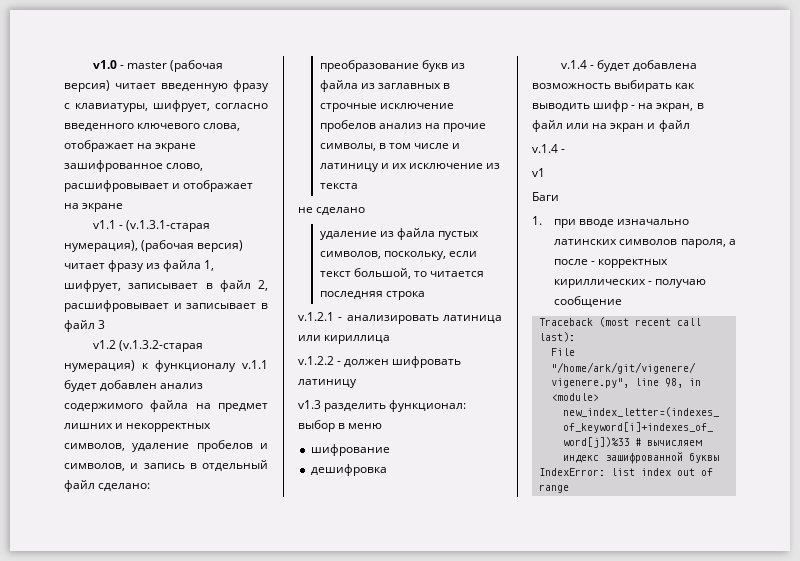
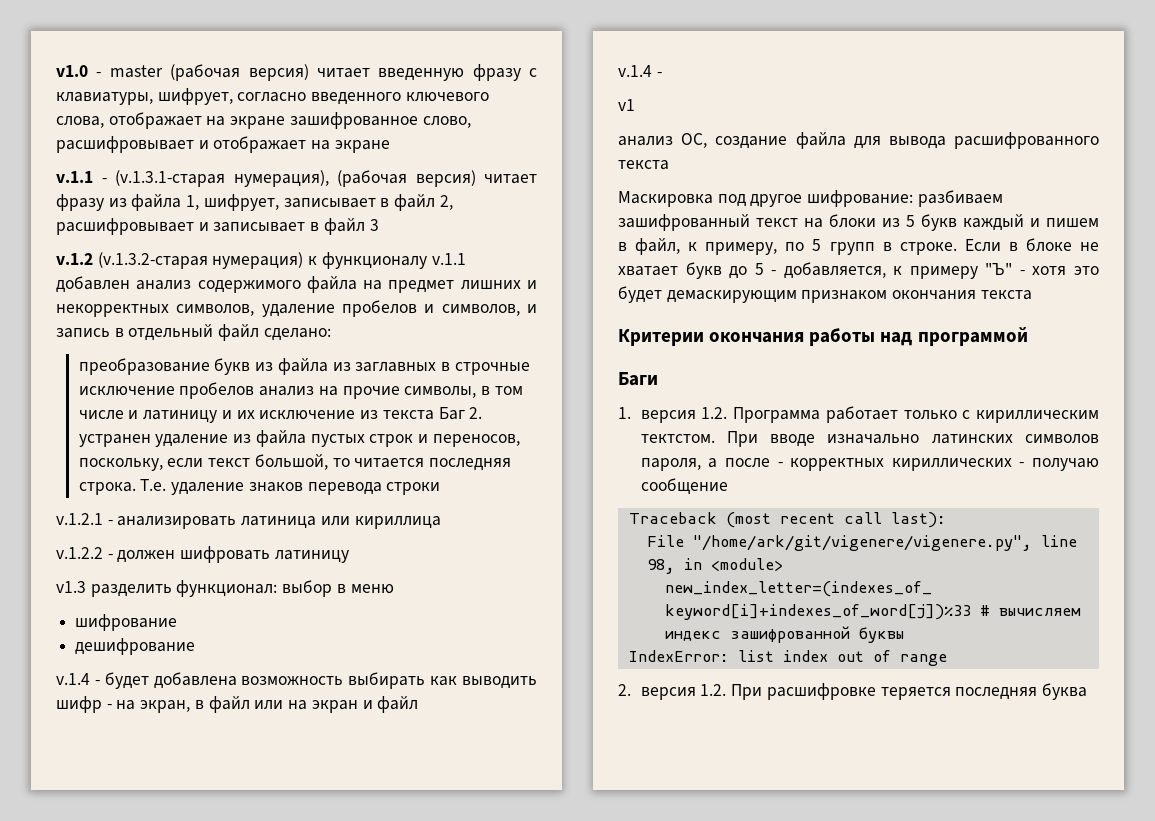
[93,220,117,229] v1.1 -> [56,171,93,183] v.1.1
[93,340,117,349] v1.2 -> [56,253,93,265] v.1.2
[64,380,97,392] будет -> (466, 259) none
[298,207,366,215] // не сделано // -> [438,407,483,420] [78,434,151,447] Баг 2. устранен
[319,251,381,259] символов, -> [369,434,520,447] строк и переносов,
[385,291,425,300] строка -> [78,479,441,495] строка. Т.е. удаление знаков перевода строки
[310,464,387,476] дешифровка -> [75,638,196,655] дешифрование
[532,192,559,201] [532,216,576,228] Баги // 1. при -> [618,132,1099,149] [618,160,669,170] [618,190,1003,207] [618,214,1099,231] [618,238,1099,255] [618,262,1099,279] [618,286,1032,303] [618,327,1028,346] [618,372,658,386] [618,406,1099,423] [640,431,758,447] анализ ОС, создание файла для вывода расшифрованного текста // Маскировка под другое шифрование: разбиваем зашифрованный текст на блоки из 5 букв каждый и пишем в файл, к примеру, по 5 групп в строке. Если в блоке не хватает букв до 5 - добавляется, к примеру "Ъ" - хотя это будет демаскирующим признаком окончания текста // Критерии окончания работы над программой // Баги // 1. версия 1.2. Программа работает только с кириллическим тектстом. При
(569, 488) none -> [618,683,1088,700] // 2. версия 1.2. При расшифровке теряется последняя буква

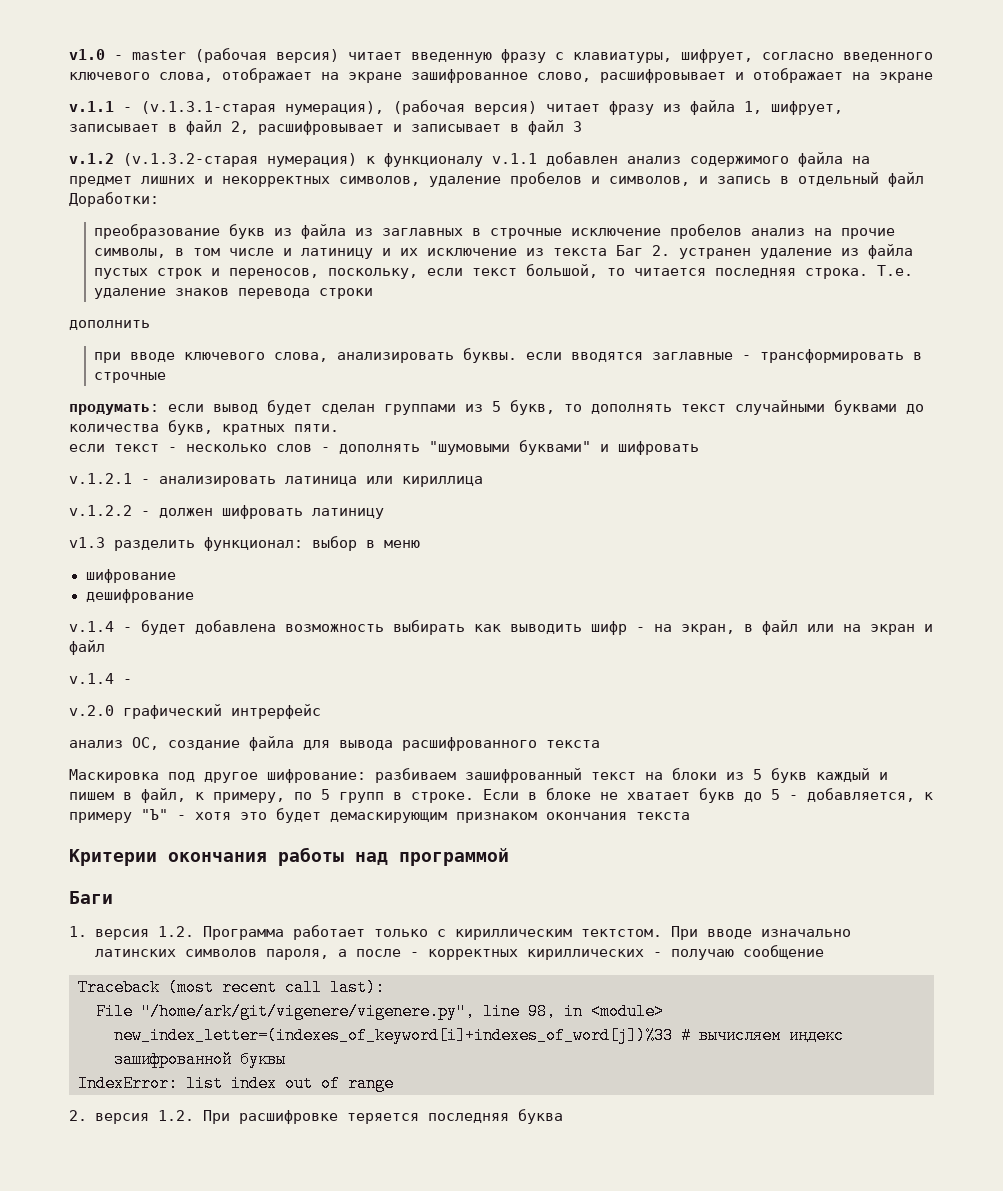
[263,328,331,341] сделано: -> [69,192,159,207] Доработки:
(441, 488) none -> [69,320,150,330] [94,348,923,363] [94,372,167,383] [69,400,924,415] [69,420,339,435] [69,440,699,455] // дополнить // при вводе ключевого слова, анализировать буквы. если вводятся заглавные - трансформировать в строчные // продумать: если вывод будет сделан группами из 5 букв, то дополнять текст случайными буквами до количества букв, кратных пяти. // если текст - несколько слов - дополнять "шумовыми буквами" и шифровать
[618,99,635,111] v1 -> [69,704,321,719] v.2.0 графический интрерфейс

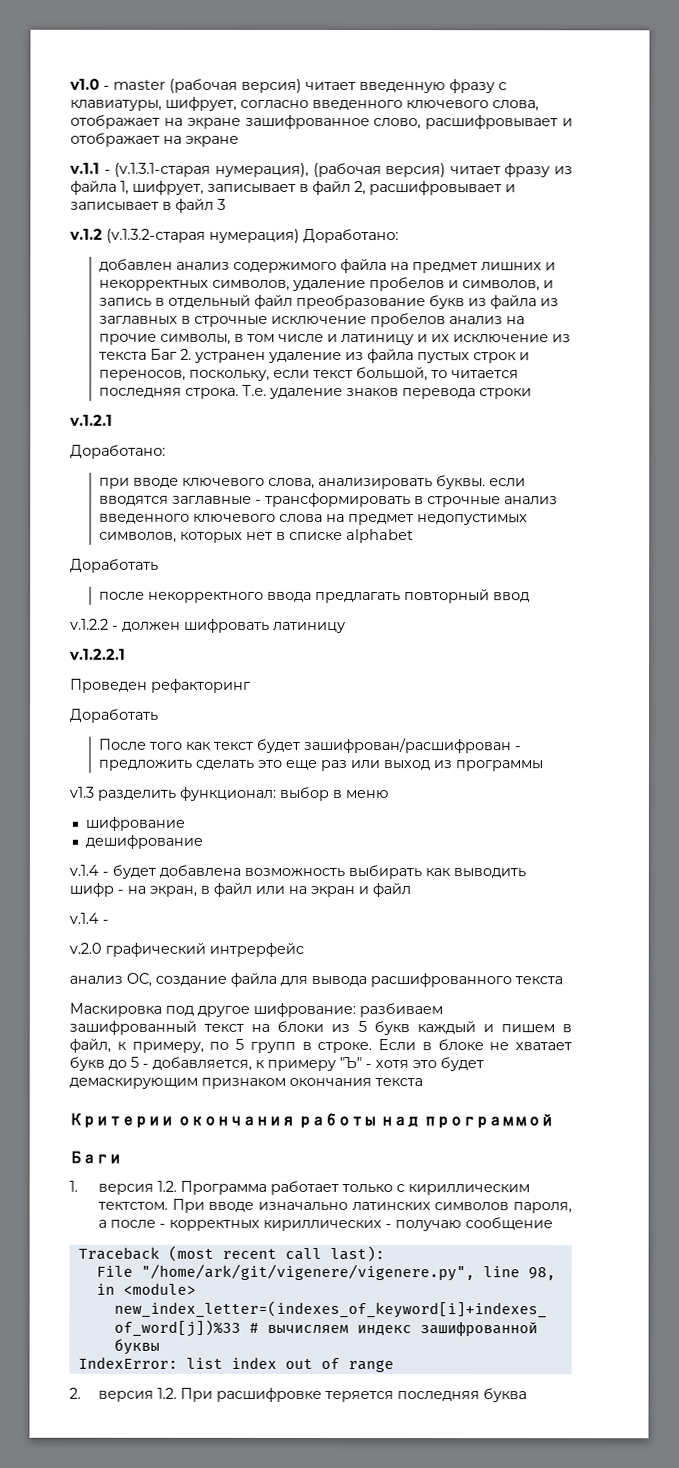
[366,153,537,167] к функционалу v.1.1 -> [303,228,399,244] Доработано: //
[69,192,159,207] Доработки: // -> (293, 301) none
[69,320,150,330] дополнить -> [69,414,113,426] [70,444,166,459] v.1.2.1 // Доработано:
[69,400,924,415] [69,420,339,435] [69,440,699,455] [69,473,483,487] // продумать: если вывод будет сделан группами из 5 букв, то дополнять текст случайными буквами до количества букв, кратных пяти. // если текст - несколько слов - дополнять "шумовыми буквами" и шифровать // v.1.2.1 - анализировать латиница или кириллица -> [503,496,558,505] [98,513,528,526] [98,529,414,544] [70,558,159,573] [98,589,530,604] анализ введенного ключевого слова на предмет недопустимых символов, которых нет в списке alphabet // Доработать // после некорректного ввода предлагать повторный ввод
(384, 513) none -> [69,648,126,660] [70,678,251,693] [70,708,159,723] [97,737,521,754] [97,759,543,772] // v.1.2.2.1 // Проведен рефакторинг // Доработать // После того как текст будет зашифрован/расшифрован - предложить сделать это еще раз или выход из программы

